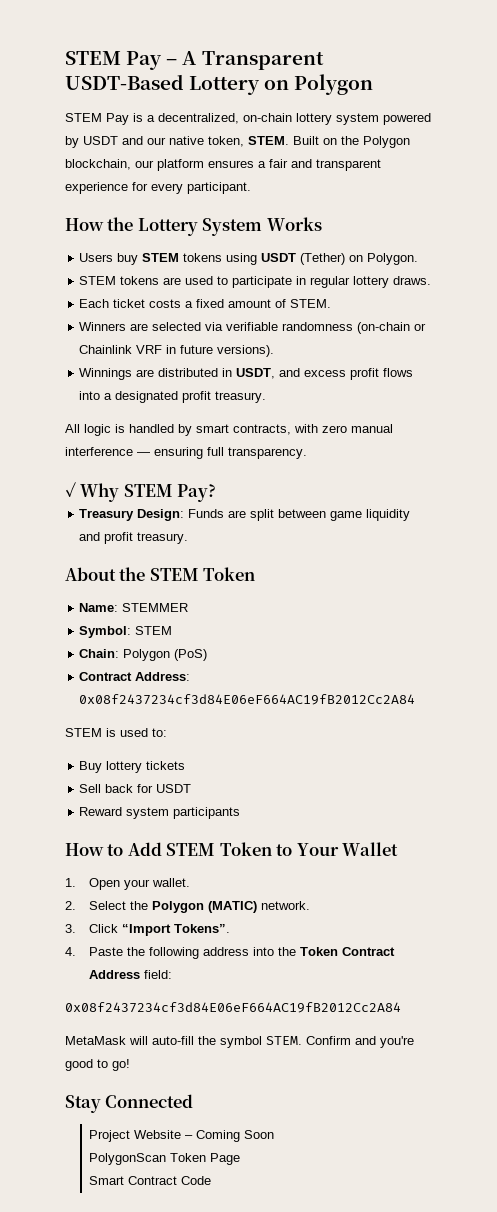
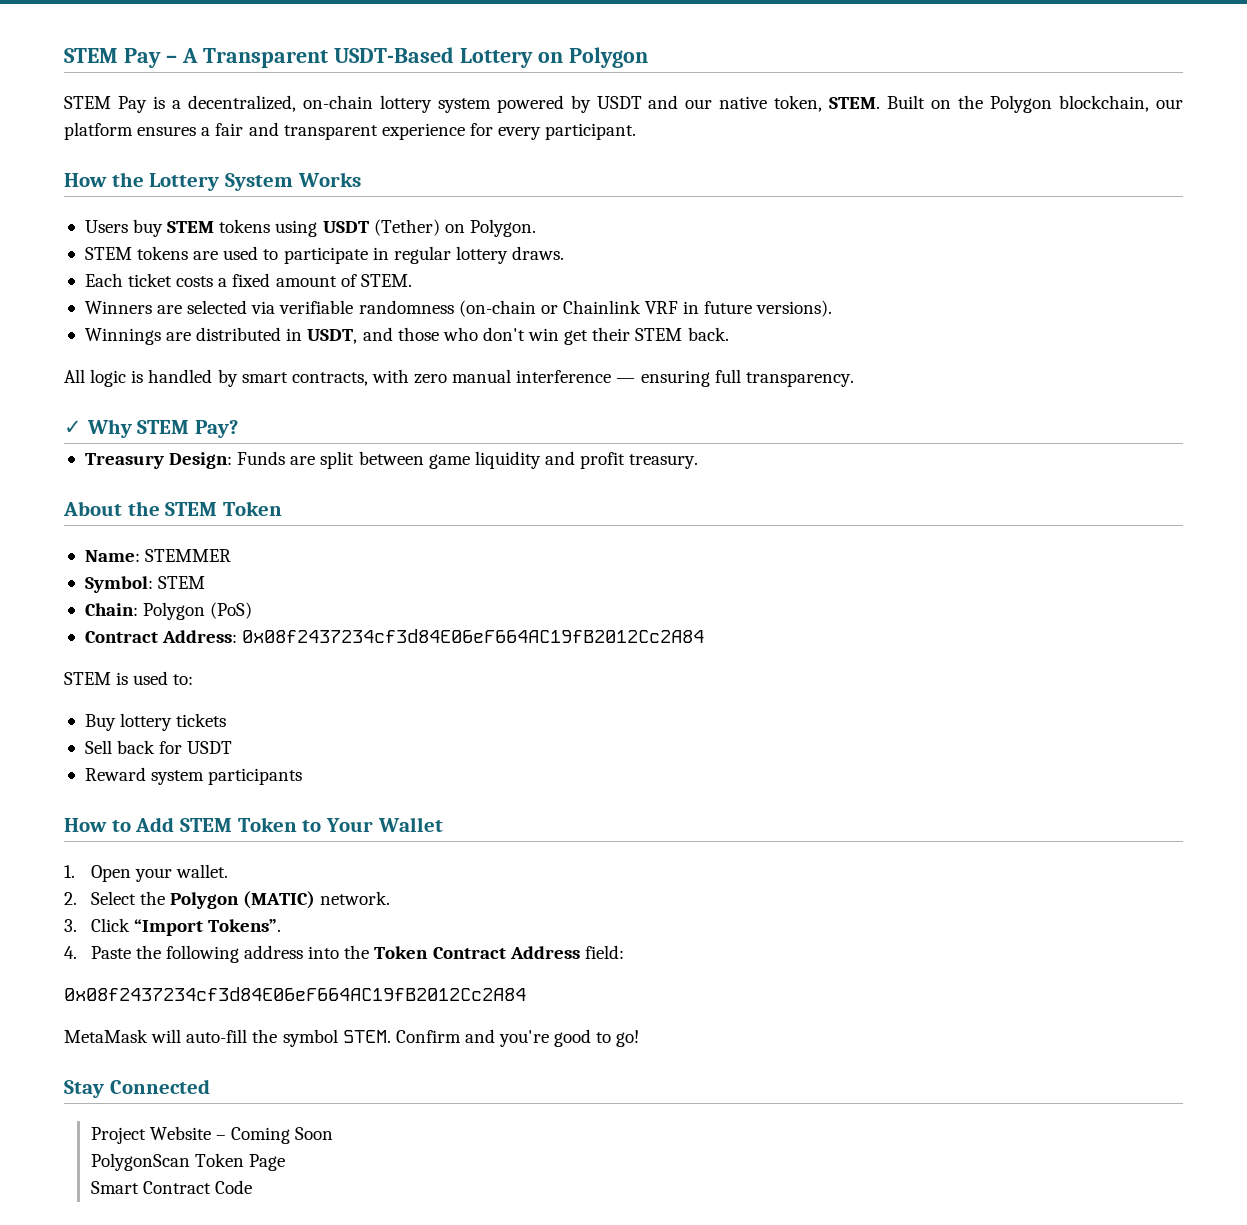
[304,368,414,380] [79,391,267,403] excess profit flows into a designated profit treasury. -> [397,327,729,345] those who don't win get their STEM back.

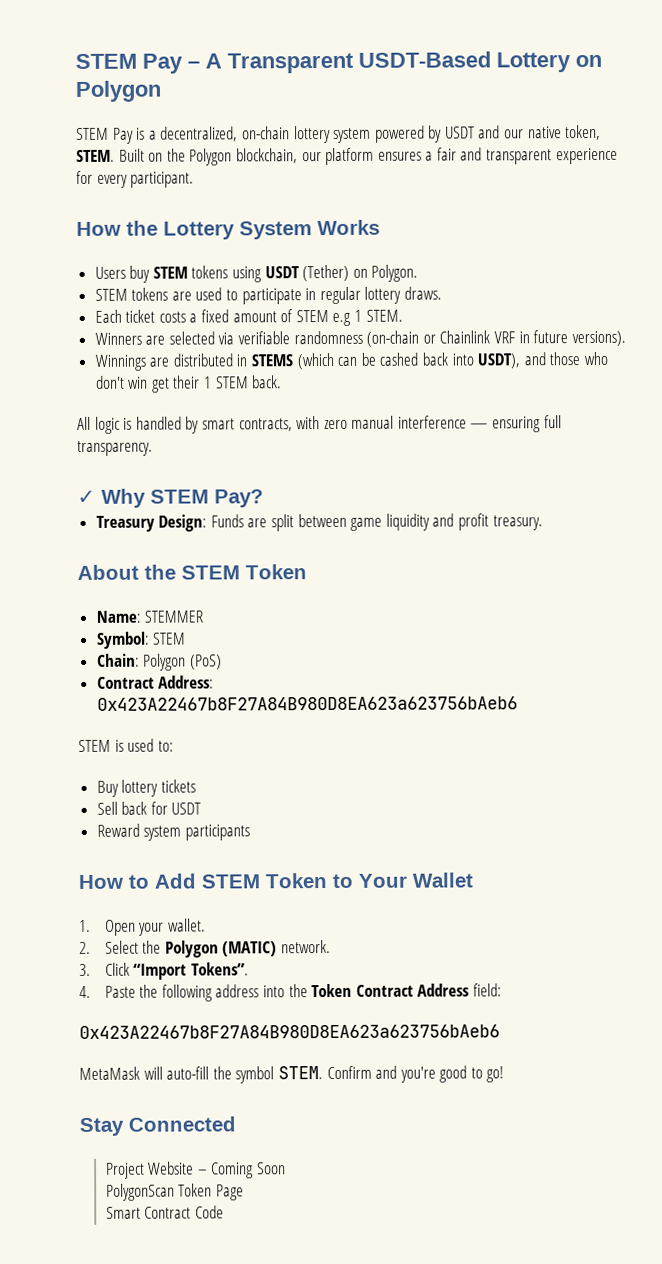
(357, 280) none -> [295,309,363,326] STEM e.g 1
[307,329,358,344] USDT, -> [251,352,521,370] STEMS (which can be cashed back into USDT),
(631, 334) none -> [204,376,213,389] 1
[242,629,705,643] 0x08f2437234cf3d84E06eF664AC19fB2012Cc2A84 -> [96,696,518,711] 0x423A22467b8F27A84B980D8EA623a623756bAeb6
[64,987,526,1001] 0x08f2437234cf3d84E06eF664AC19fB2012Cc2A84 -> [79,1024,500,1039] 0x423A22467b8F27A84B980D8EA623a623756bAeb6

